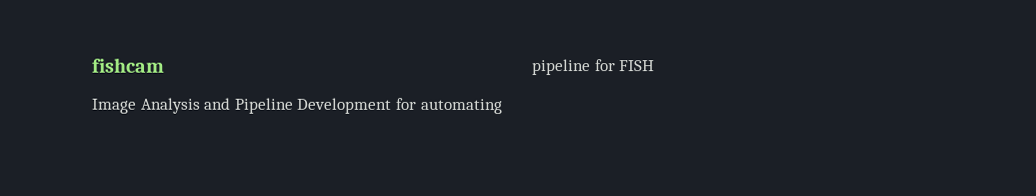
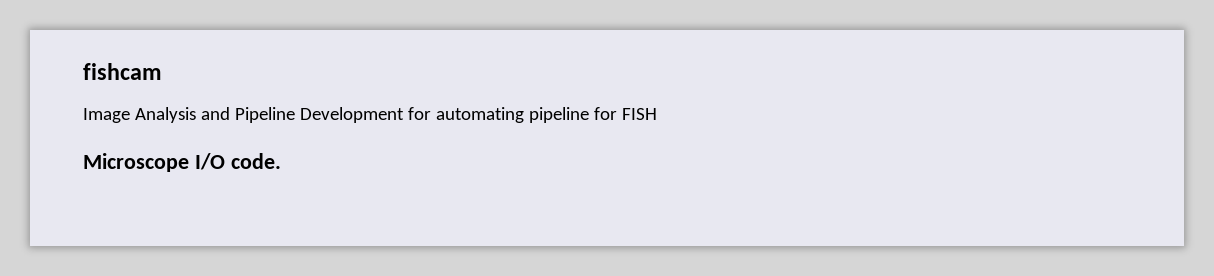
(656, 66) none -> [83,153,281,172] // Microscope I/O code.

